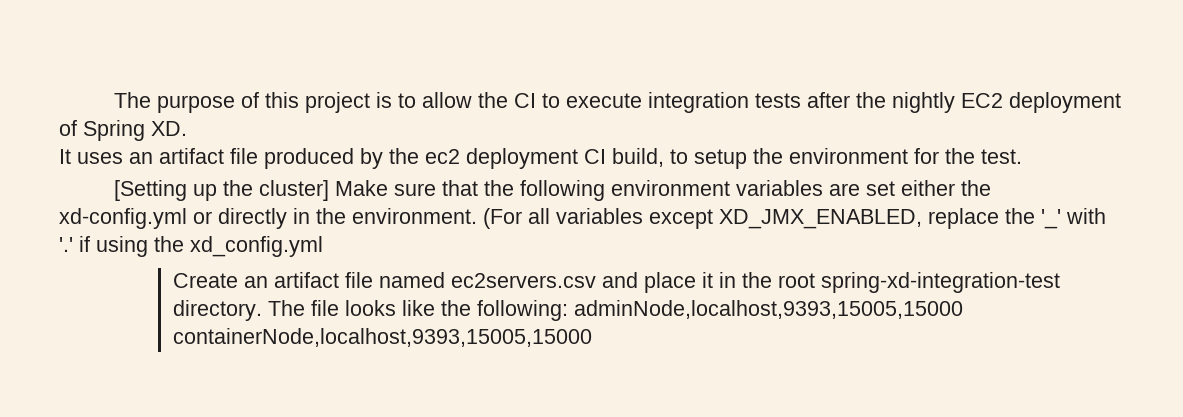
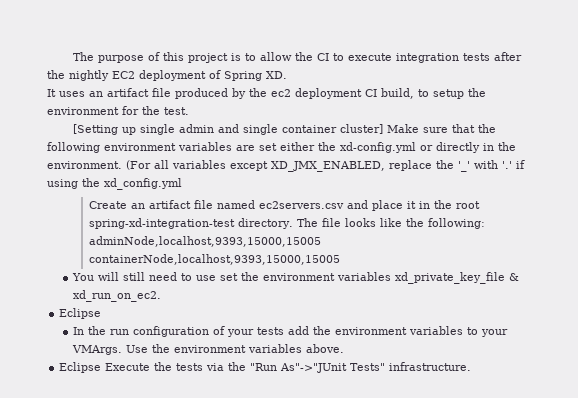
[223,180,254,196] the -> [140,124,338,135] single admin and single container
[574,300,964,319] [173,328,593,347] adminNode,localhost,9393,15005,15000 containerNode,localhost,9393,15005,15000 -> [88,236,321,247] [88,254,340,265] [72,272,520,284] [73,290,162,302] [59,308,102,319] [73,326,509,337] [72,344,345,355] [59,362,472,373] adminNode,localhost,9393,15000,15005 containerNode,localhost,9393,15000,15005 // You will still need to use set the environment variables xd_private_key_file & xd_run_on_ec2. // Eclipse // In the run configuration of your tests add the environment variables to your VMArgs. Use the environment variables above. // Eclipse Execute the tests via the "Run As"->"JUnit Tests" infrastructure.

